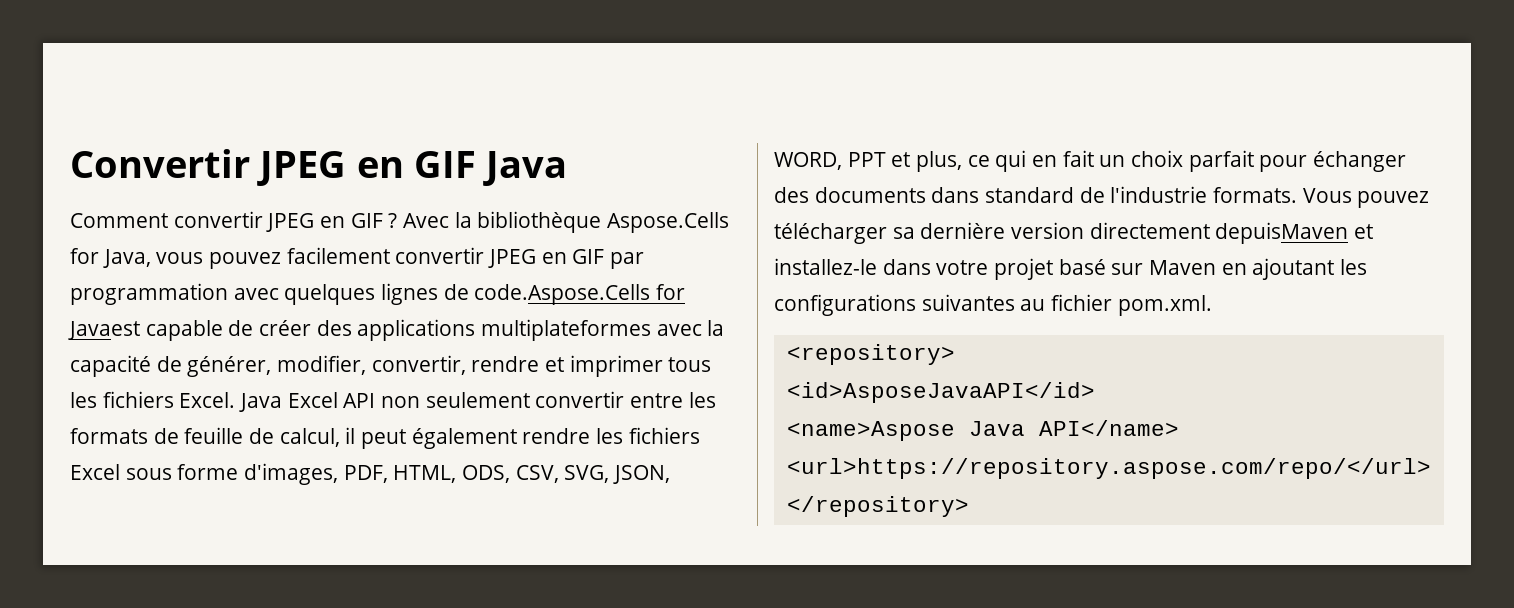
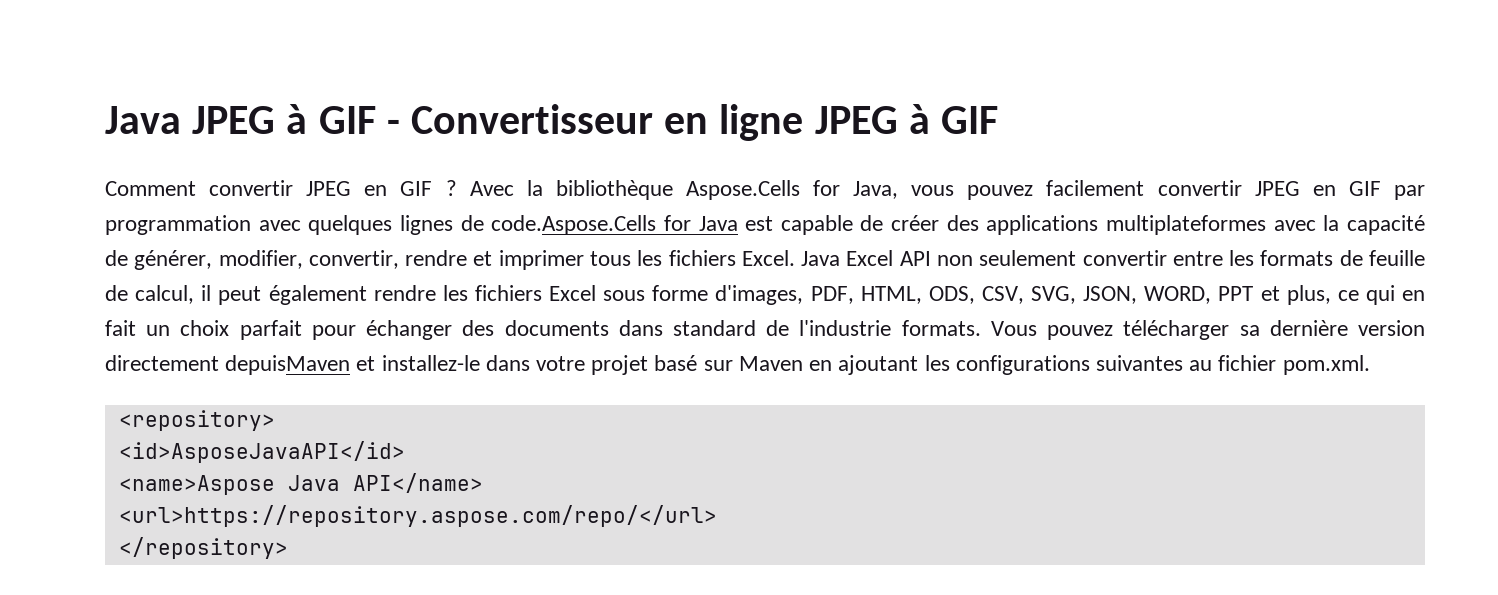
[70,149,568,186] Convertir JPEG en GIF Java -> [105,104,999,141] Java JPEG à GIF - Convertisseur en ligne JPEG à GIF
[68,321,140,340] Javaest -> [698,216,774,231] Java est

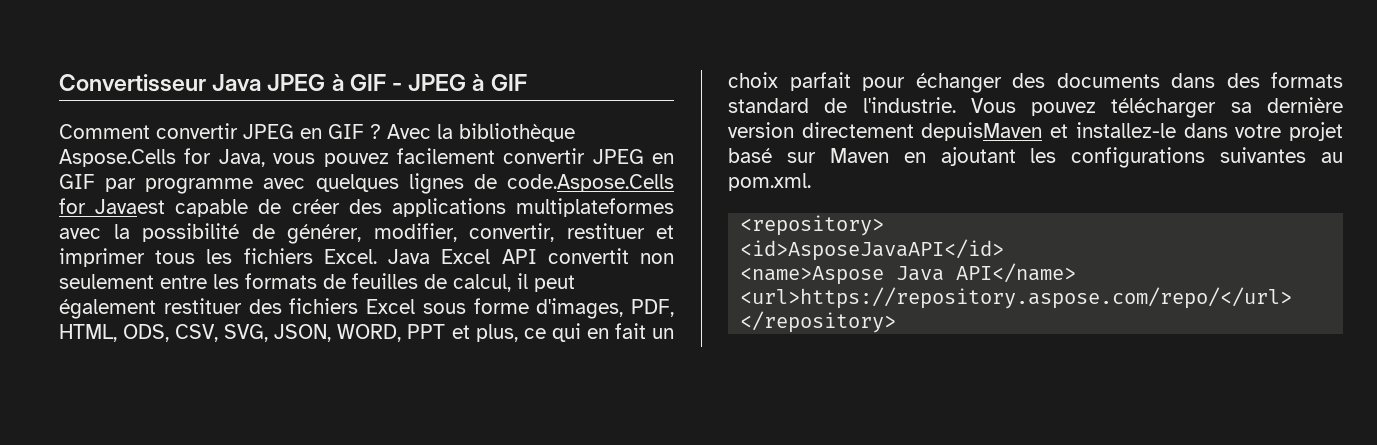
(105, 120) none -> [59,74,206,92] Convertisseur
[411,104,804,141] Convertisseur en ligne -> (403, 87) none
[105,215,251,235] programmation -> [145,178,254,194] programme
[698,216,774,231] Java est -> [95,199,166,214] Javaest
[1347,215,1425,235] capacité -> [142,223,239,242] possibilité
[405,250,468,266] rendre -> [566,223,645,239] restituer
(931, 258) none -> [547,248,629,264] convertit
[1082,250,1167,266] convertir -> (154, 281) none
[1369,250,1425,266] feuille -> [352,273,418,289] feuilles
[373,285,468,301] rendre les -> [163,298,282,314] restituer des
[672,320,981,336] standard de l'industrie formats. -> [1226,72,1343,88] [728,97,956,113] des formats standard de l'industrie.
[1218,355,1277,371] fichier -> (1343, 157) none

